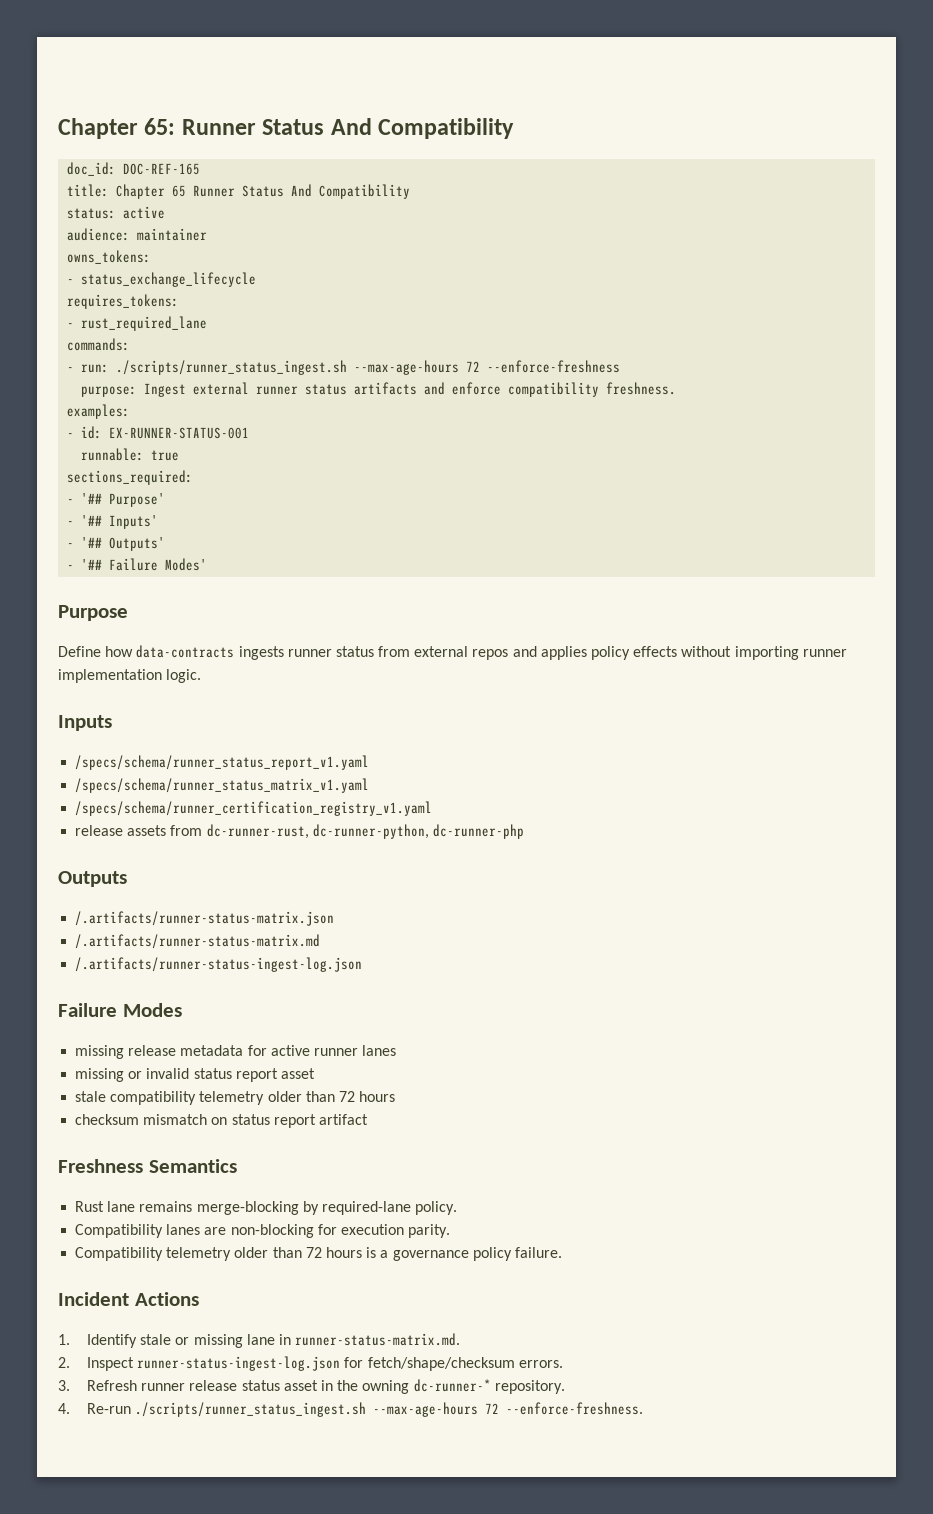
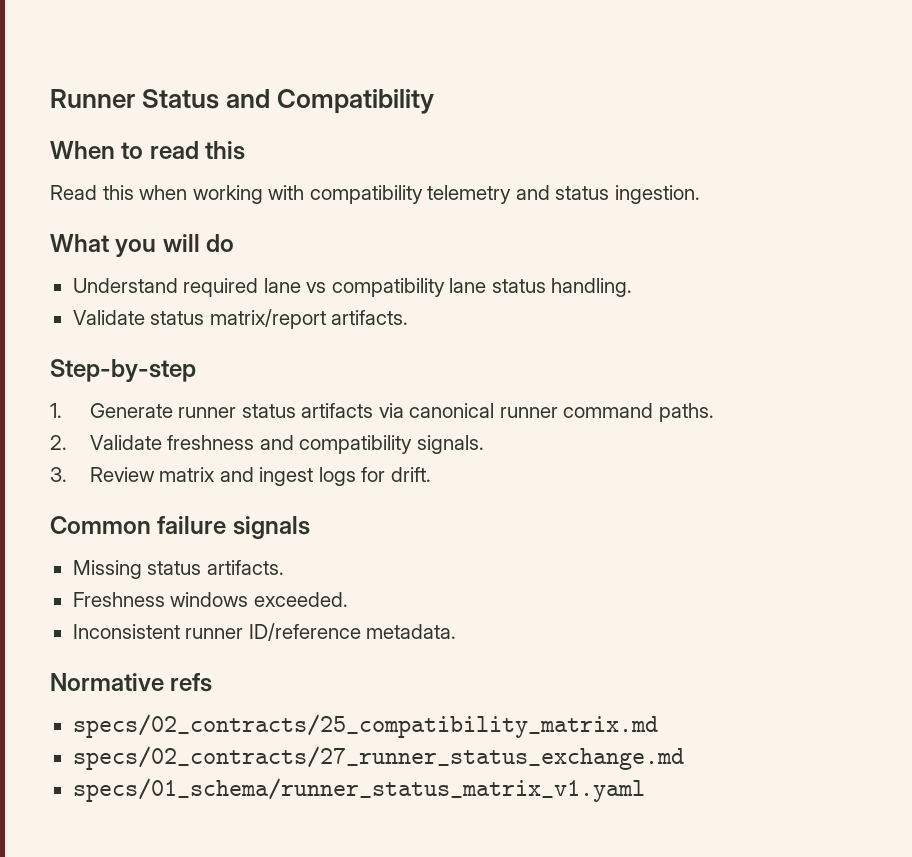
[58,118,515,139] [67,162,201,176] [67,184,411,199] [67,206,166,219] [67,228,208,241] [67,250,152,264] [67,272,257,287] [67,294,180,309] [67,316,208,331] [67,338,131,351] [67,360,621,375] [81,382,677,397] [67,404,131,419] [67,426,250,439] [81,448,180,461] [67,470,194,485] [67,493,166,507] [67,515,159,529] [67,537,166,551] [67,558,208,571] [58,605,128,621] [58,645,847,660] [58,669,202,683] [58,715,112,731] [75,755,370,770] [75,778,370,793] [75,801,433,816] [75,824,524,839] [58,871,127,887] [75,911,335,926] [75,934,321,949] [75,957,363,972] [58,1003,182,1017] [75,1045,397,1059] [75,1068,315,1082] [75,1091,396,1105] [75,1114,368,1128] [58,1159,237,1173] [75,1201,458,1215] [75,1224,451,1238] [75,1247,562,1261] [58,1292,199,1306] [58,1333,461,1348] [58,1356,563,1371] [58,1379,565,1394] [58,1402,644,1417] Chapter 65: Runner Status And Compatibility // doc_id: DOC-REF-165 // title: Chapter 65 Runner Status And Compatibility // status: active // audience: maintainer // owns_tokens: // - status_exchange_lifecycle // requires_tokens: // - rust_required_lane // commands: // - run: ./scripts/runner_status_ingest.sh --max-age-hours 72 --enforce-freshness // purpose: Ingest external runner status artifacts and enforce compatibility freshness. // examples: // - id: EX-RUNNER-STATUS-001 // runnable: true // sections_required: // - '## Purpose' // - '## Inputs' // - '## Outputs' // - '## Failure Modes' // Purpose // Define how data-contracts ingests runner status from external repos and applies policy effects without importing runner implementation logic. // Inputs // /specs/schema/runner_status_report_v1.yaml // /specs/schema/runner_status_matrix_v1.yaml // /specs/schema/runner_certification_registry_v1.yaml // release assets from dc-runner-rust, dc-runner-python, dc-runner-php // Outputs // /.artifacts/runner-status-matrix.json // /.artifacts/runner-status-matrix.md // /.artifacts/runner-status-ingest-log.json // Failure Modes // missing release metadata for active runner lanes // missing or invalid status report asset // stale compatibility telemetry older than 72 hours // checksum mismatch on status report artifact // Freshness Semantics // Rust lane remains merge-blocking by required-lane policy. // Compatibility lanes are non-blocking for execution parity. // Compatibility telemetry older than 72 hours is a governance policy failure. // Incident Actions // 1. Identify stale or missing lane in runner-status-matrix.md. // 2. Inspect runner-status-ingest-log.json for fetch/shape/checksum errors. // 3. Refresh runner release status asset in the owning dc-runner-* repository. // 4. Re-run ./scripts/runner_status_ingest.sh --max-age-hours 72 --enforce-freshness. -> [50,89,435,114] [50,141,246,160] [50,185,700,204] [50,234,235,257] [72,278,633,297] [72,309,409,329] [50,359,196,382] [50,403,715,422] [50,435,484,454] [50,467,431,486] [50,516,310,539] [72,560,284,579] [72,592,348,607] [72,623,457,641] [50,673,213,692] [72,714,658,738] [72,746,684,770] [72,778,645,802] Runner Status and Compatibility // When to read this // Read this when working with compatibility telemetry and status ingestion. // What you will do // Understand required lane vs compatibility lane status handling. // Validate status matrix/report artifacts. // Step-by-step // 1. Generate runner status artifacts via canonical runner command paths. // 2. Validate freshness and compatibility signals. // 3. Review matrix and ingest logs for drift. // Common failure signals // Missing status artifacts. // Freshness windows exceeded. // Inconsistent runner ID/reference metadata. // Normative refs // specs/02_contracts/25_compatibility_matrix.md // specs/02_contracts/27_runner_status_exchange.md // specs/01_schema/runner_status_matrix_v1.yaml

